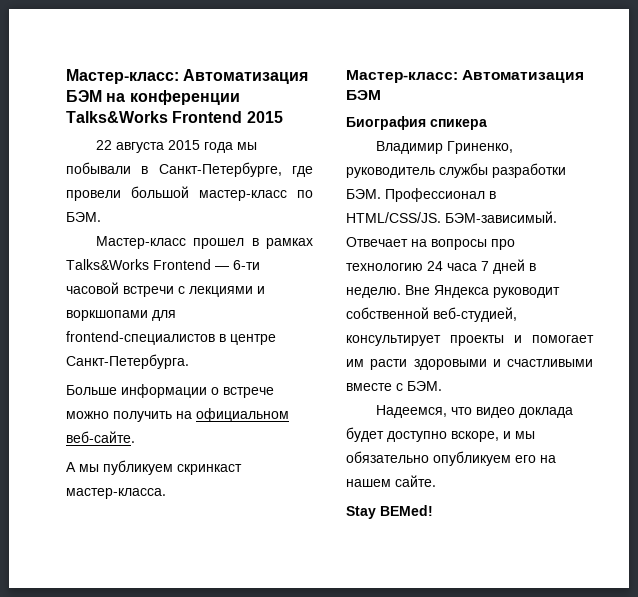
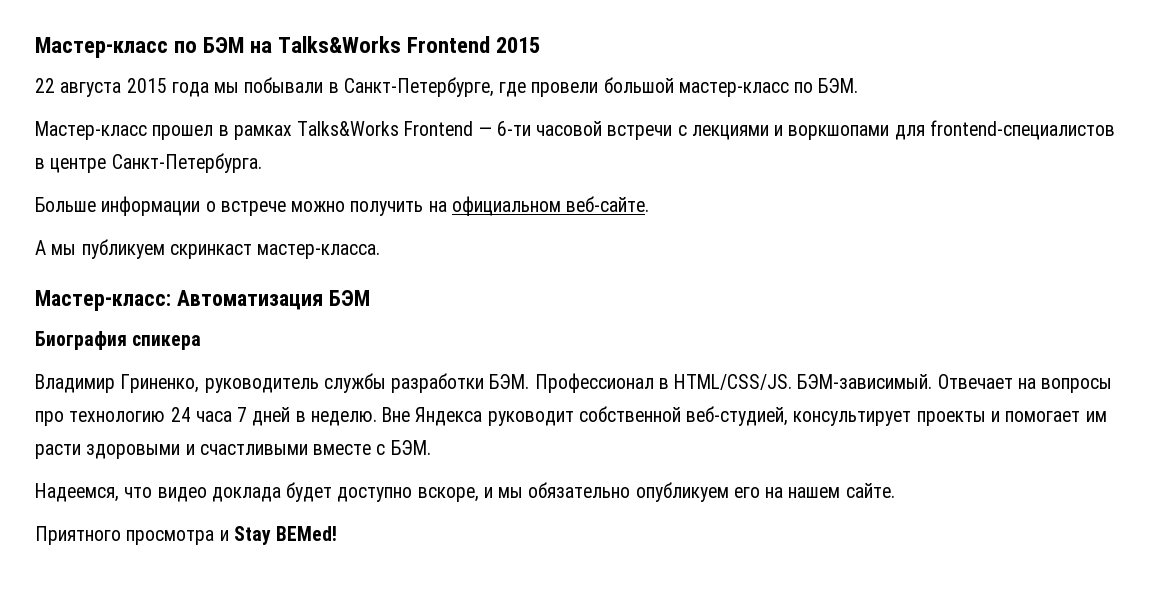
[66,69,309,84] Мастер-класс: Автоматизация -> [35,37,198,58] Мастер-класс по
[129,90,240,105] конференции -> (273, 47) none
(436, 481) none -> [35,526,229,545] Приятного просмотра и

